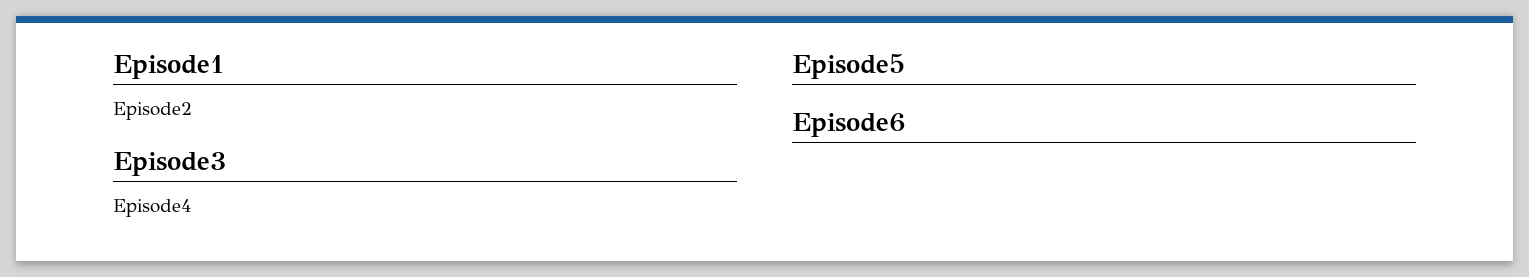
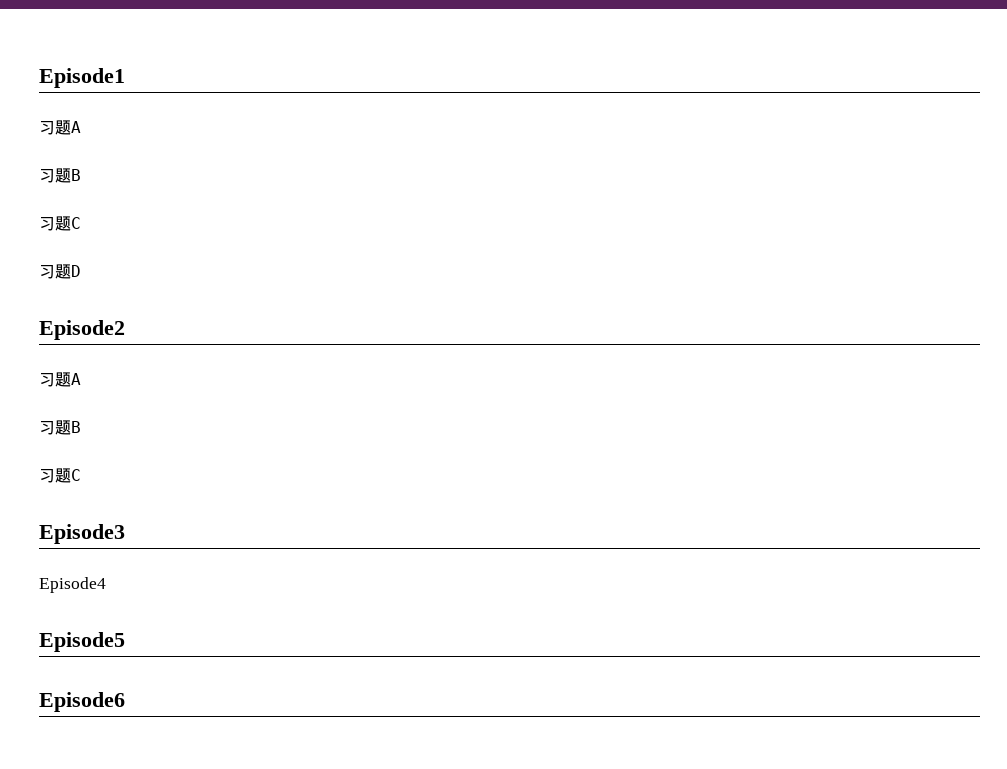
[113,102,192,120] Episode2 -> [39,120,81,135] [39,168,81,183] [39,216,81,231] [39,264,81,279] [39,320,125,340] [39,372,81,387] [39,420,81,435] [39,468,81,483] 习题A // 习题B // 习题C // 习题D // Episode2 // 习题A // 习题B // 习题C

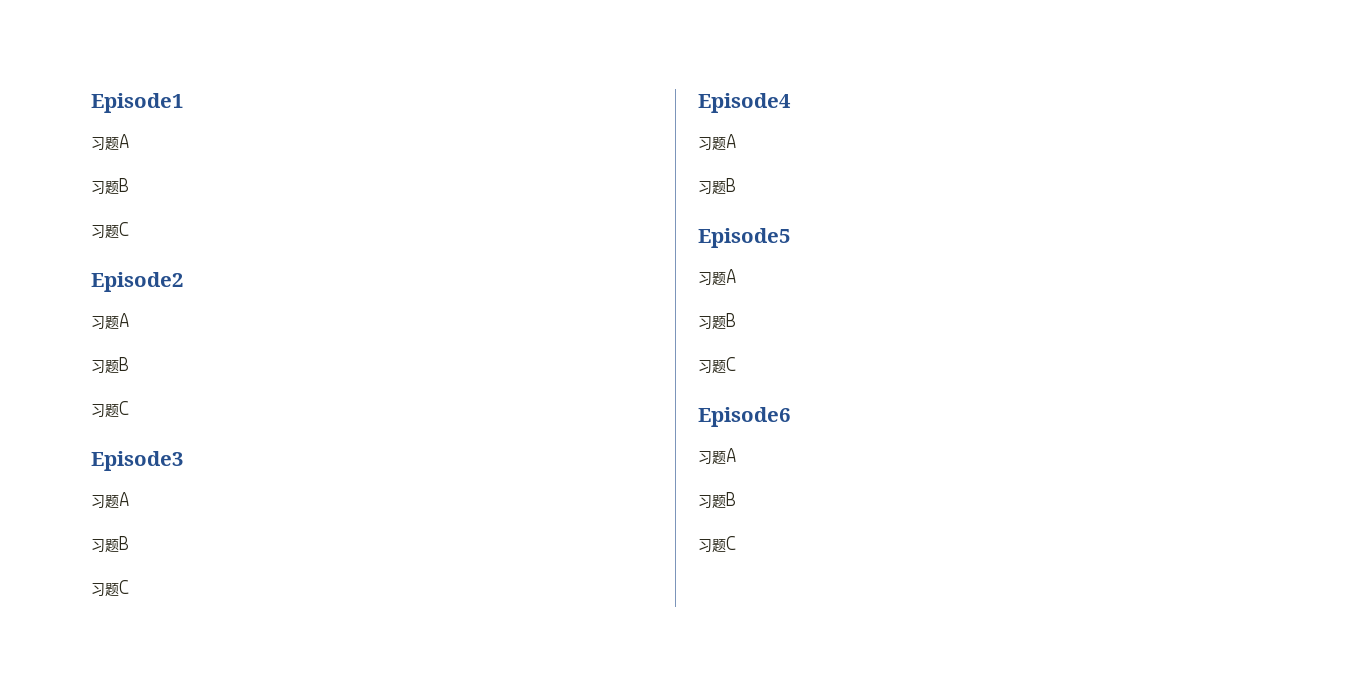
[39,264,81,279] // 习题D -> (129, 229) none
[39,577,106,593] [39,632,125,652] [39,692,125,712] Episode4 // Episode5 // Episode6 -> [91,492,129,509] [91,536,128,553] [91,580,129,597] [698,93,791,113] [698,134,736,151] [698,178,735,195] [698,228,790,248] [698,269,736,286] [698,313,735,330] [698,357,736,374] [698,407,790,427] [698,448,736,465] [698,492,735,509] [698,536,736,553] 习题A // 习题B // 习题C // Episode4 // 习题A // 习题B // Episode5 // 习题A // 习题B // 习题C // Episode6 // 习题A // 习题B // 习题C

